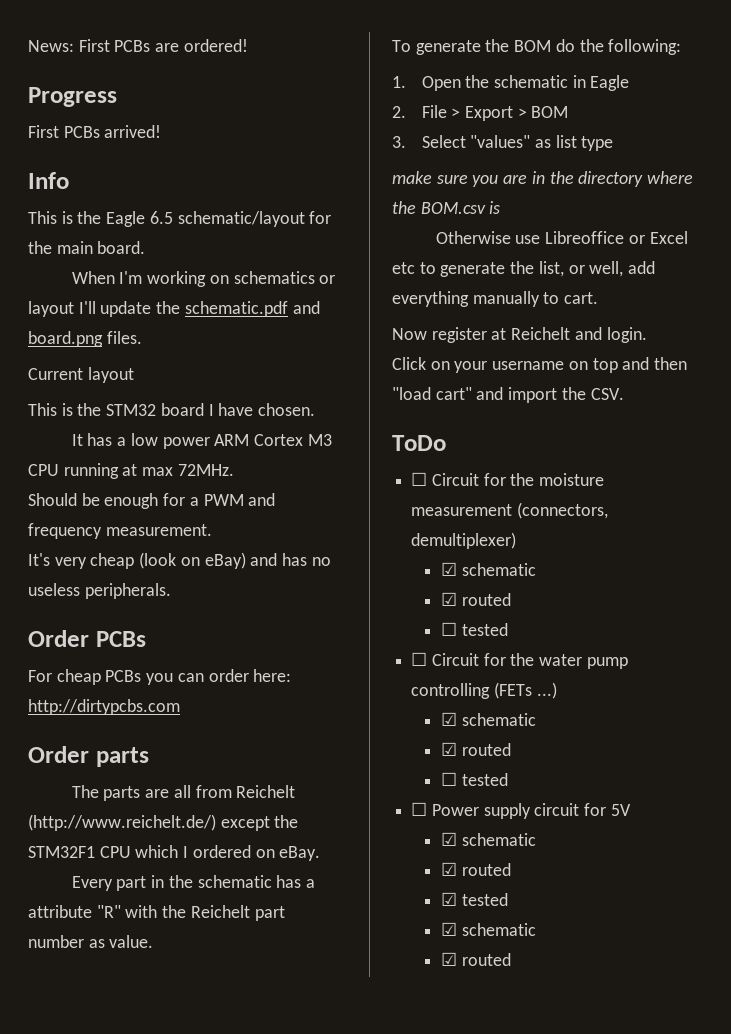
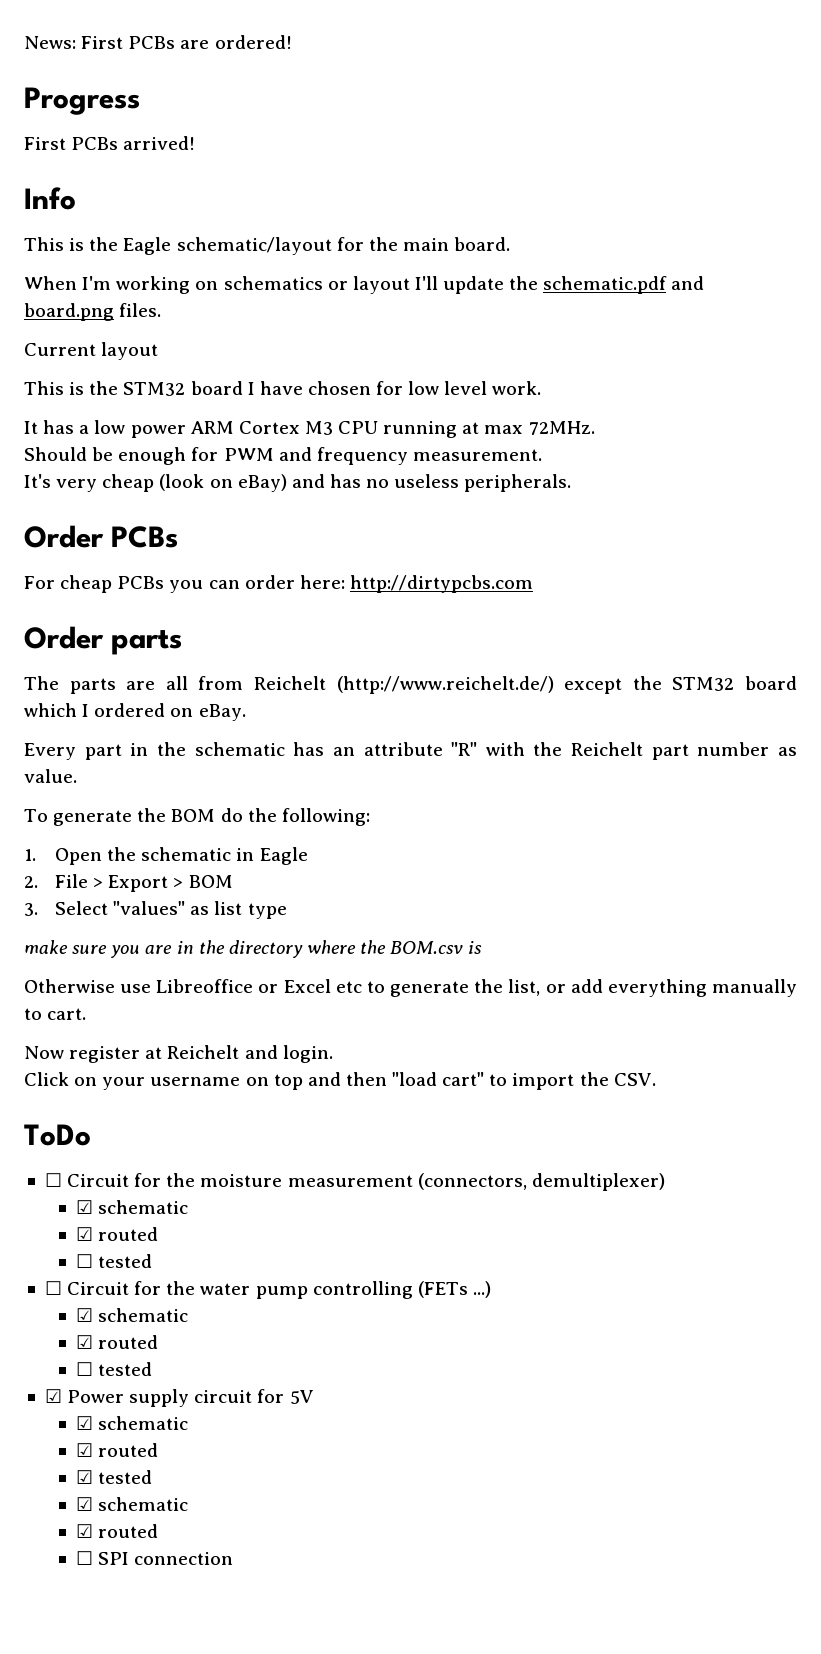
[149,211,173,224] 6.5 -> (172, 246) none
[258,403,316,416] chosen. -> [307,381,542,395] chosen for low level work.
[189,497,199,506] a -> (219, 454) none
[28,846,131,858] STM32F1 CPU -> [672,676,797,691] STM32 board
[306,879,316,888] a -> [332,747,355,756] an
[589,261,624,277] well, -> (566, 988) none
[476,387,504,400] and -> [489,1074,508,1086] to
[411,802,428,816] ☐ -> [44,1389,62,1403] ☑
(511, 959) none -> [75,1551,234,1565] // ☐ SPI connection

